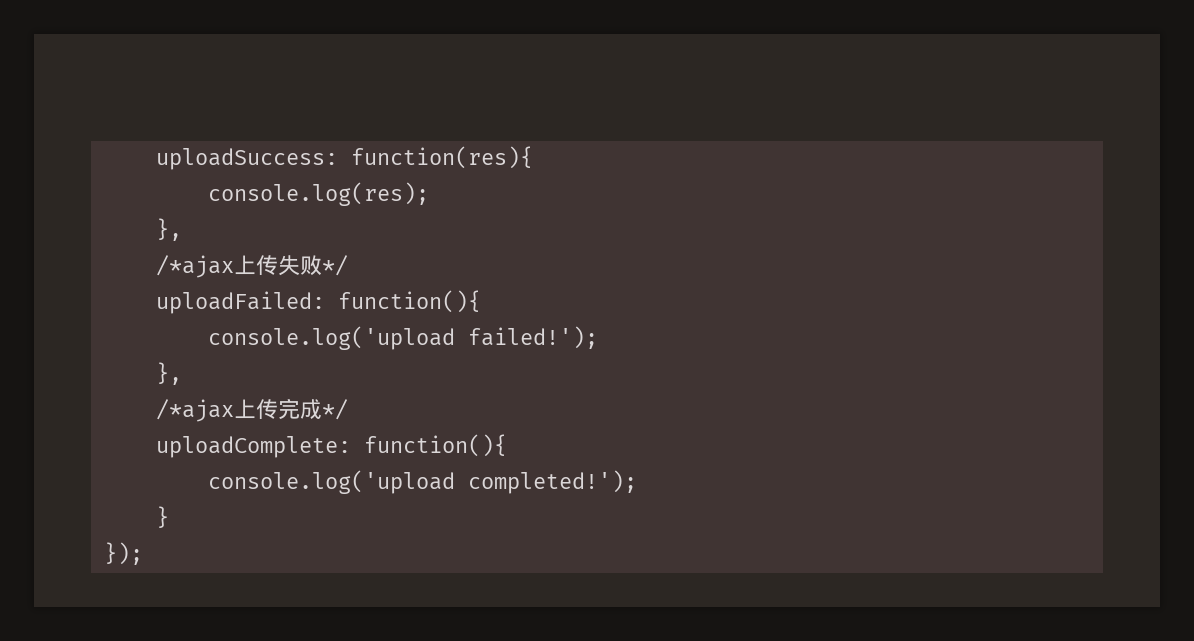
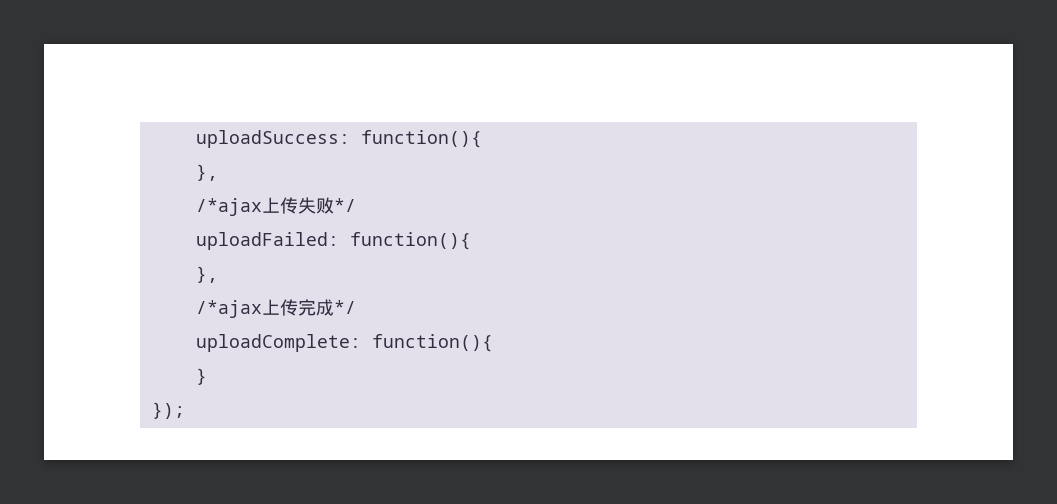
[350,146,533,169] [207,182,429,206] function(res){ // console.log(res); -> [361,130,482,148] function(){
[207,326,598,350] // console.log('upload failed!'); -> (471, 241) none
[207,470,637,494] // console.log('upload completed!'); -> (493, 343) none

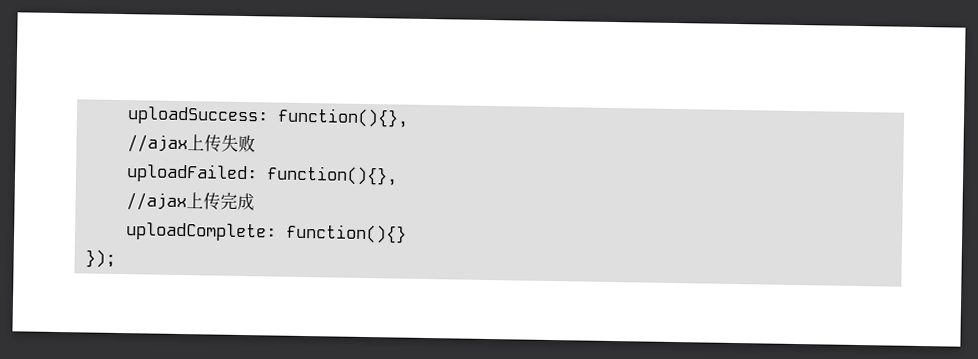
[361,130,482,148] [196,164,218,181] [196,198,262,216] function(){ // }, // /*ajax -> [276,107,409,128] [126,134,188,154] function(){}, // //ajax
[334,198,356,212] */ -> (256, 143) none
[350,232,471,250] [196,266,218,283] [196,300,262,318] function(){ // }, // /*ajax -> [265,165,398,186] [125,192,187,212] function(){}, // //ajax
[334,300,356,314] */ -> (255, 201) none
[372,334,493,352] [196,368,207,385] function(){ // } -> [284,223,407,244] function(){}

